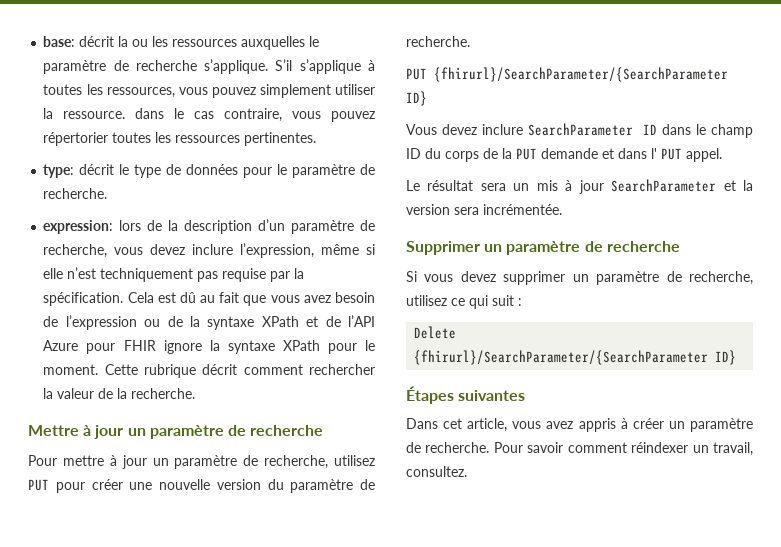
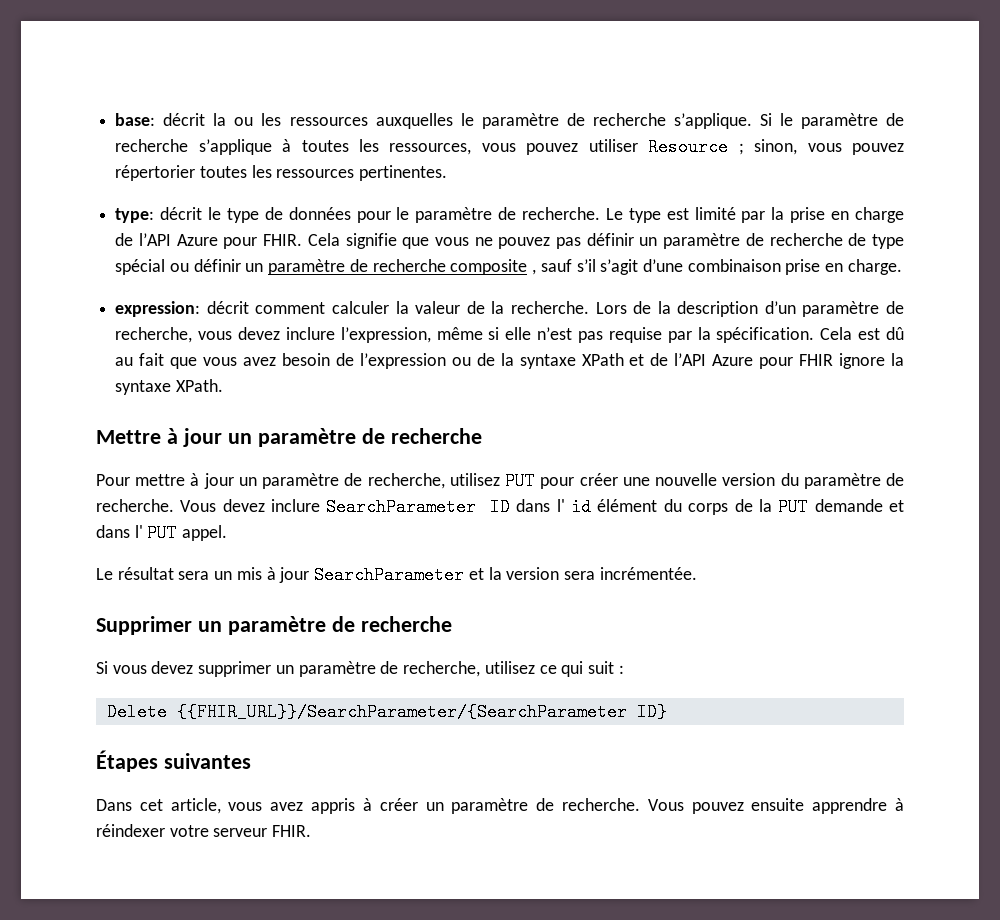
[275,59,293,71] S’il -> [759,113,904,129] [115,139,189,152] Si le paramètre de recherche
[259,84,375,98] [43,108,283,122] simplement utiliser la ressource. dans le cas contraire, -> [588,138,798,156] utiliser Resource ; sinon,
[43,220,142,234] // expression: lors -> [605,207,905,223] [115,233,905,249] [115,259,902,275] [115,301,627,317] Le type est limité par la prise en charge de l’API Azure pour FHIR. Cela signifie que vous ne pouvez pas définir un paramètre de recherche de type spécial ou définir un paramètre de recherche composite , sauf s’il s’agit d’une combinaison prise en charge. // expression: décrit comment calculer la valeur de la recherche. Lors
[100,268,194,282] techniquement -> (573, 333) none
[282,340,375,354] [43,364,375,378] [43,388,196,399] XPath pour le moment. Cette rubrique décrit comment rechercher la valeur de la recherche. -> [175,379,223,392] XPath.
[406,67,728,82] [406,91,427,106] // PUT {fhirurl}/SearchParameter/{SearchParameter ID} // -> (174, 505) none
[695,124,753,138] [406,148,421,159] le champ ID -> [556,498,658,516] l' id élément
[414,350,709,365] {fhirurl}/SearchParameter/{SearchParameter -> [176,703,627,721] {{FHIR_URL}}/SearchParameter/{SearchParameter
[493,442,753,456] [406,466,467,477] Pour savoir comment réindexer un travail, consultez. -> [647,798,904,814] [96,824,312,837] Vous pouvez ensuite apprendre à réindexer votre serveur FHIR.

